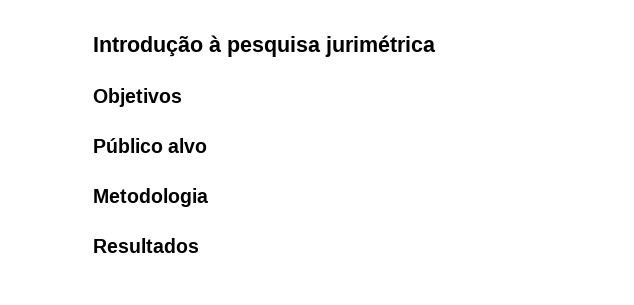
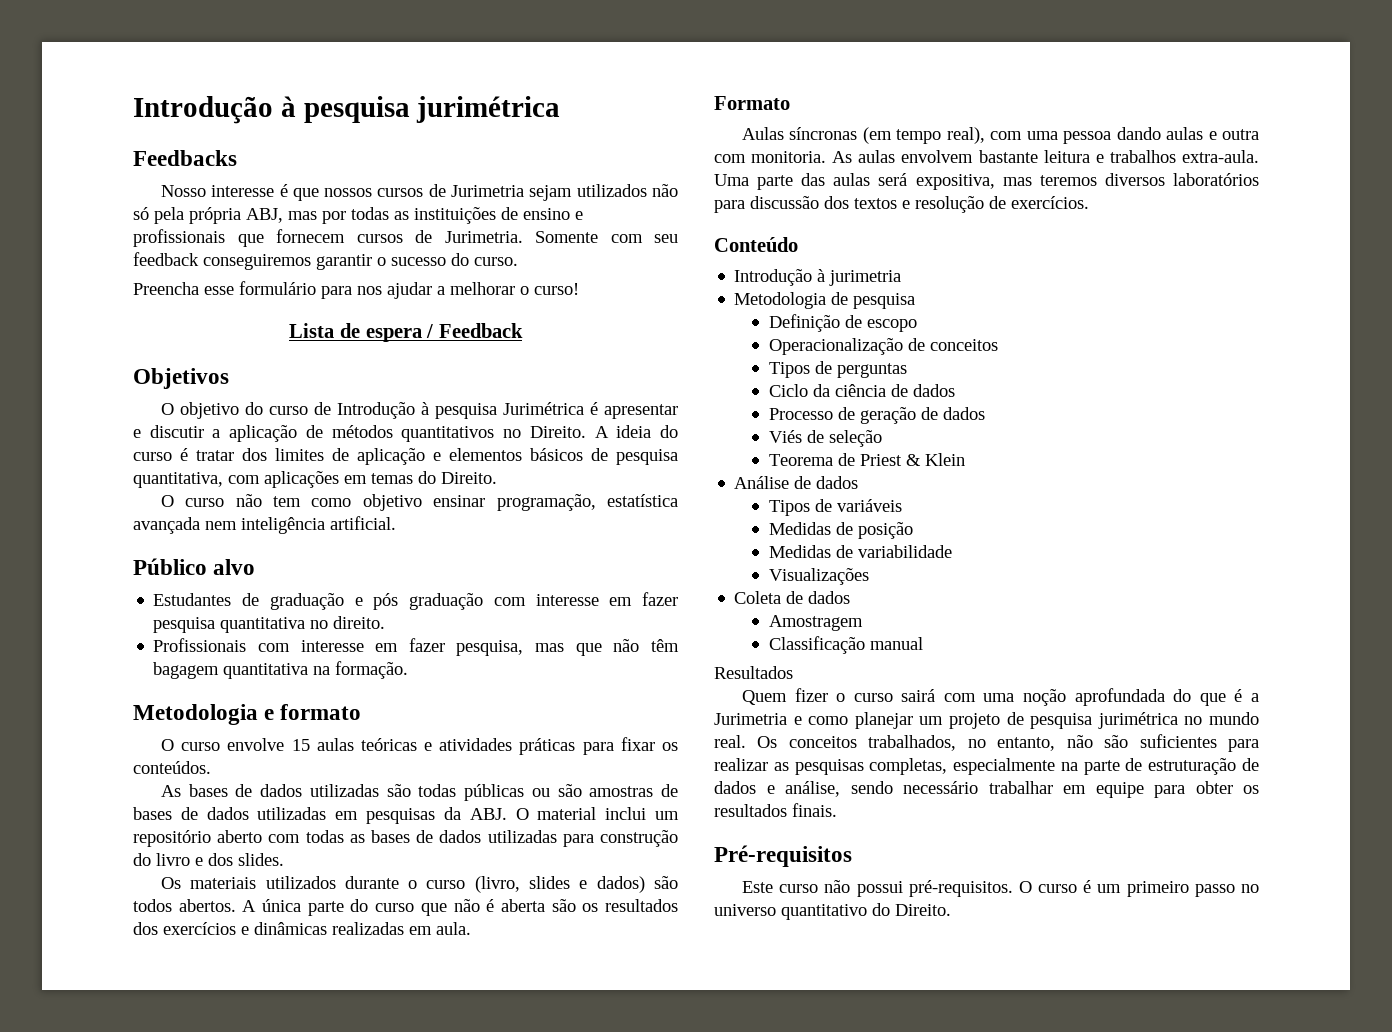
[93,88,182,107] [93,138,208,153] [93,188,208,207] [93,238,199,253] Objetivos // Público alvo // Metodologia // Resultados -> [133,150,237,166] [160,184,678,201] [133,207,583,224] [133,229,678,247] [133,252,518,270] [133,281,579,299] [289,323,523,342] [133,368,229,389] [160,402,678,419] [133,425,679,442] [133,448,678,465] [133,471,497,488] [160,494,678,511] [133,516,396,534] [133,558,256,575] [153,592,678,610] [153,616,386,633] [153,638,679,656] [153,661,409,679] [133,704,362,725] [160,737,678,755] [133,761,211,774] [160,784,678,801] [133,807,679,824] [133,830,678,847] [133,853,284,866] [160,876,678,893] [133,899,678,916] [133,922,471,935] [714,96,790,110] [741,127,1259,144] [714,150,1259,163] [714,173,1259,190] [714,196,1089,213] [714,237,798,252] [734,269,902,286] [734,292,916,309] [769,314,918,332] [769,338,999,355] [769,361,908,378] [769,384,956,397] [769,407,986,424] [769,430,883,447] [769,453,966,466] [734,476,859,489] [769,499,903,516] [769,522,914,539] [769,545,953,558] [769,568,870,585] [734,591,851,604] [769,615,864,631] [769,636,924,654] [714,666,793,679] [741,688,1259,706] [714,712,1259,729] [714,734,1259,752] [714,758,1259,775] [714,781,1259,798] [714,803,837,817] [714,845,852,867] [741,880,1259,897] [714,903,951,920] Feedbacks // Nosso interesse é que nossos cursos de Jurimetria sejam utilizados não só pela própria ABJ, mas por todas as instituições de ensino e profissionais que fornecem cursos de Jurimetria. Somente com seu feedback conseguiremos garantir o sucesso do curso. // Preencha esse formulário para nos ajudar a melhorar o curso! // Lista de espera / Feedback // Objetivos // O objetivo do curso de Introdução à pesquisa Jurimétrica é apresentar e discutir a aplicação de métodos quantitativos no Direito. A ideia do curso é tratar dos limites de aplicação e elementos básicos de pesquisa quantitativa, com aplicações em temas do Direito. // O curso não tem como objetivo ensinar programação, estatística avançada nem inteligência artificial. // Público alvo // Estudantes de graduação e pós graduação com interesse em fazer pesquisa quantitativa no direito. // Profissionais com interesse em fazer pesquisa, mas que não têm bagagem quantitativa na formação. // Metodologia e formato // O curso envolve 15 aulas teóricas e atividades práticas para fixar os conteúdos. // As bases de dados utilizadas são todas públicas ou são amostras de bases de dados utilizadas em pesquisas da ABJ. O material inclui um repositório aberto com todas as bases de dados utilizadas para construção do livro e dos slides. // Os materiais utilizados durante o curso (livro, slides e dados) são todos abertos. A única parte do curso que não é aberta são os resultados dos exercícios e dinâmicas realizadas em aula. // Formato // Aulas síncronas (em tempo real), com uma pessoa dando aulas e outra com monitoria. As aulas envolvem bastante leitura e trabalhos extra-aula. Uma parte das aulas será expositiva, mas teremos diversos laboratórios para discussão dos textos e resolução de exercícios. // Conteúdo // Introdução à jurimetria // Metodologia de pesquisa // Definição de escopo // Operacionalização de conceitos // Tipos de perguntas // Ciclo da ciência de dados // Processo de geração de dados // Viés de seleção // Teorema de Priest & Klein // Análise de dados // Tipos de variáveis // Medidas de posição // Medidas de variabilidade // Visualizações // Coleta de dados // Amostragem // Classificação manual // Resultados // Quem fizer o curso sairá com uma noção aprofundada do que é a Jurimetria e como planejar um projeto de pesquisa jurimétrica no mundo real. Os conceitos trabalhados, no entanto, não são suficientes para realizar as pesquisas completas, especialmente na parte de estruturação de dados e análise, sendo necessário trabalhar em equipe para obter os resultados finais. // Pré-requisitos // Este curso não possui pré-requisitos. O curso é um primeiro passo no universo quantitativo do Direito.

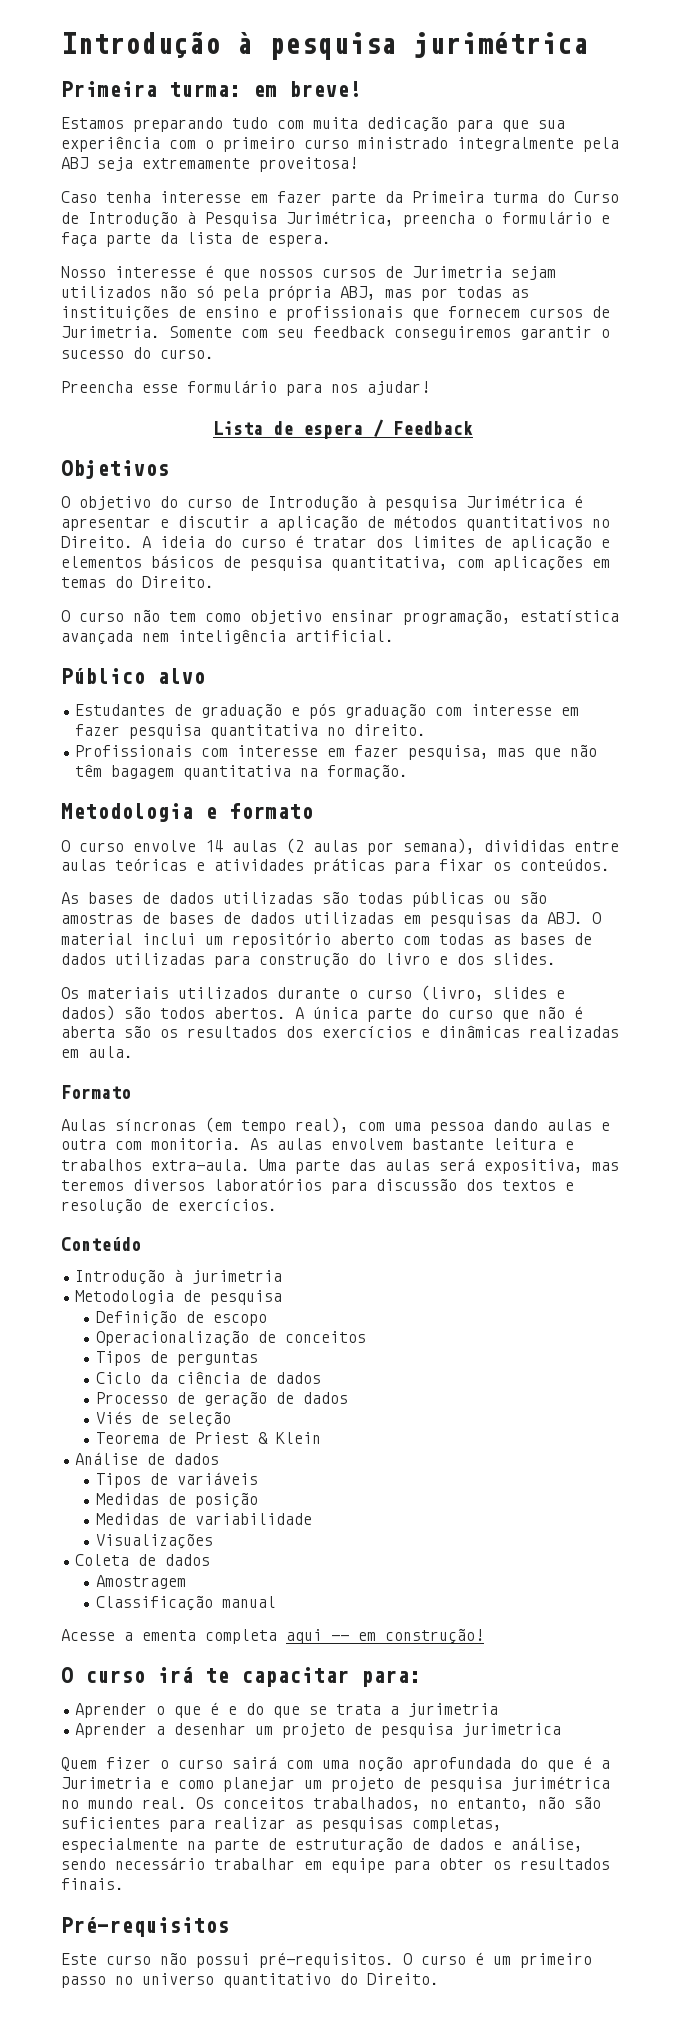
[133,150,237,166] Feedbacks -> [61,81,361,97] [61,116,565,132] [61,136,619,152] [61,157,358,172] [61,191,619,206] [61,211,610,227] [61,232,331,247] Primeira turma: em breve! // Estamos preparando tudo com muita dedicação para que sua experiência com o primeiro curso ministrado integralmente pela ABJ seja extremamente proveitosa! // Caso tenha interesse em fazer parte da Primeira turma do Curso de Introdução à Pesquisa Jurimétrica, preencha o formulário e faça parte da lista de espera.
[387,282,579,299] ajudar a melhorar o curso! -> [367,381,430,395] ajudar!
[291,739,310,751] 15 -> [205,838,619,855] 14 aulas (2 aulas por semana), divididas entre
[714,666,793,679] Resultados -> [61,1628,484,1644] [61,1667,421,1687] [75,1702,499,1718] [75,1723,562,1738] Acesse a ementa completa aqui -- em construção! // O curso irá te capacitar para: // Aprender o que é e do que se trata a jurimetria // Aprender a desenhar um projeto de pesquisa jurimetrica

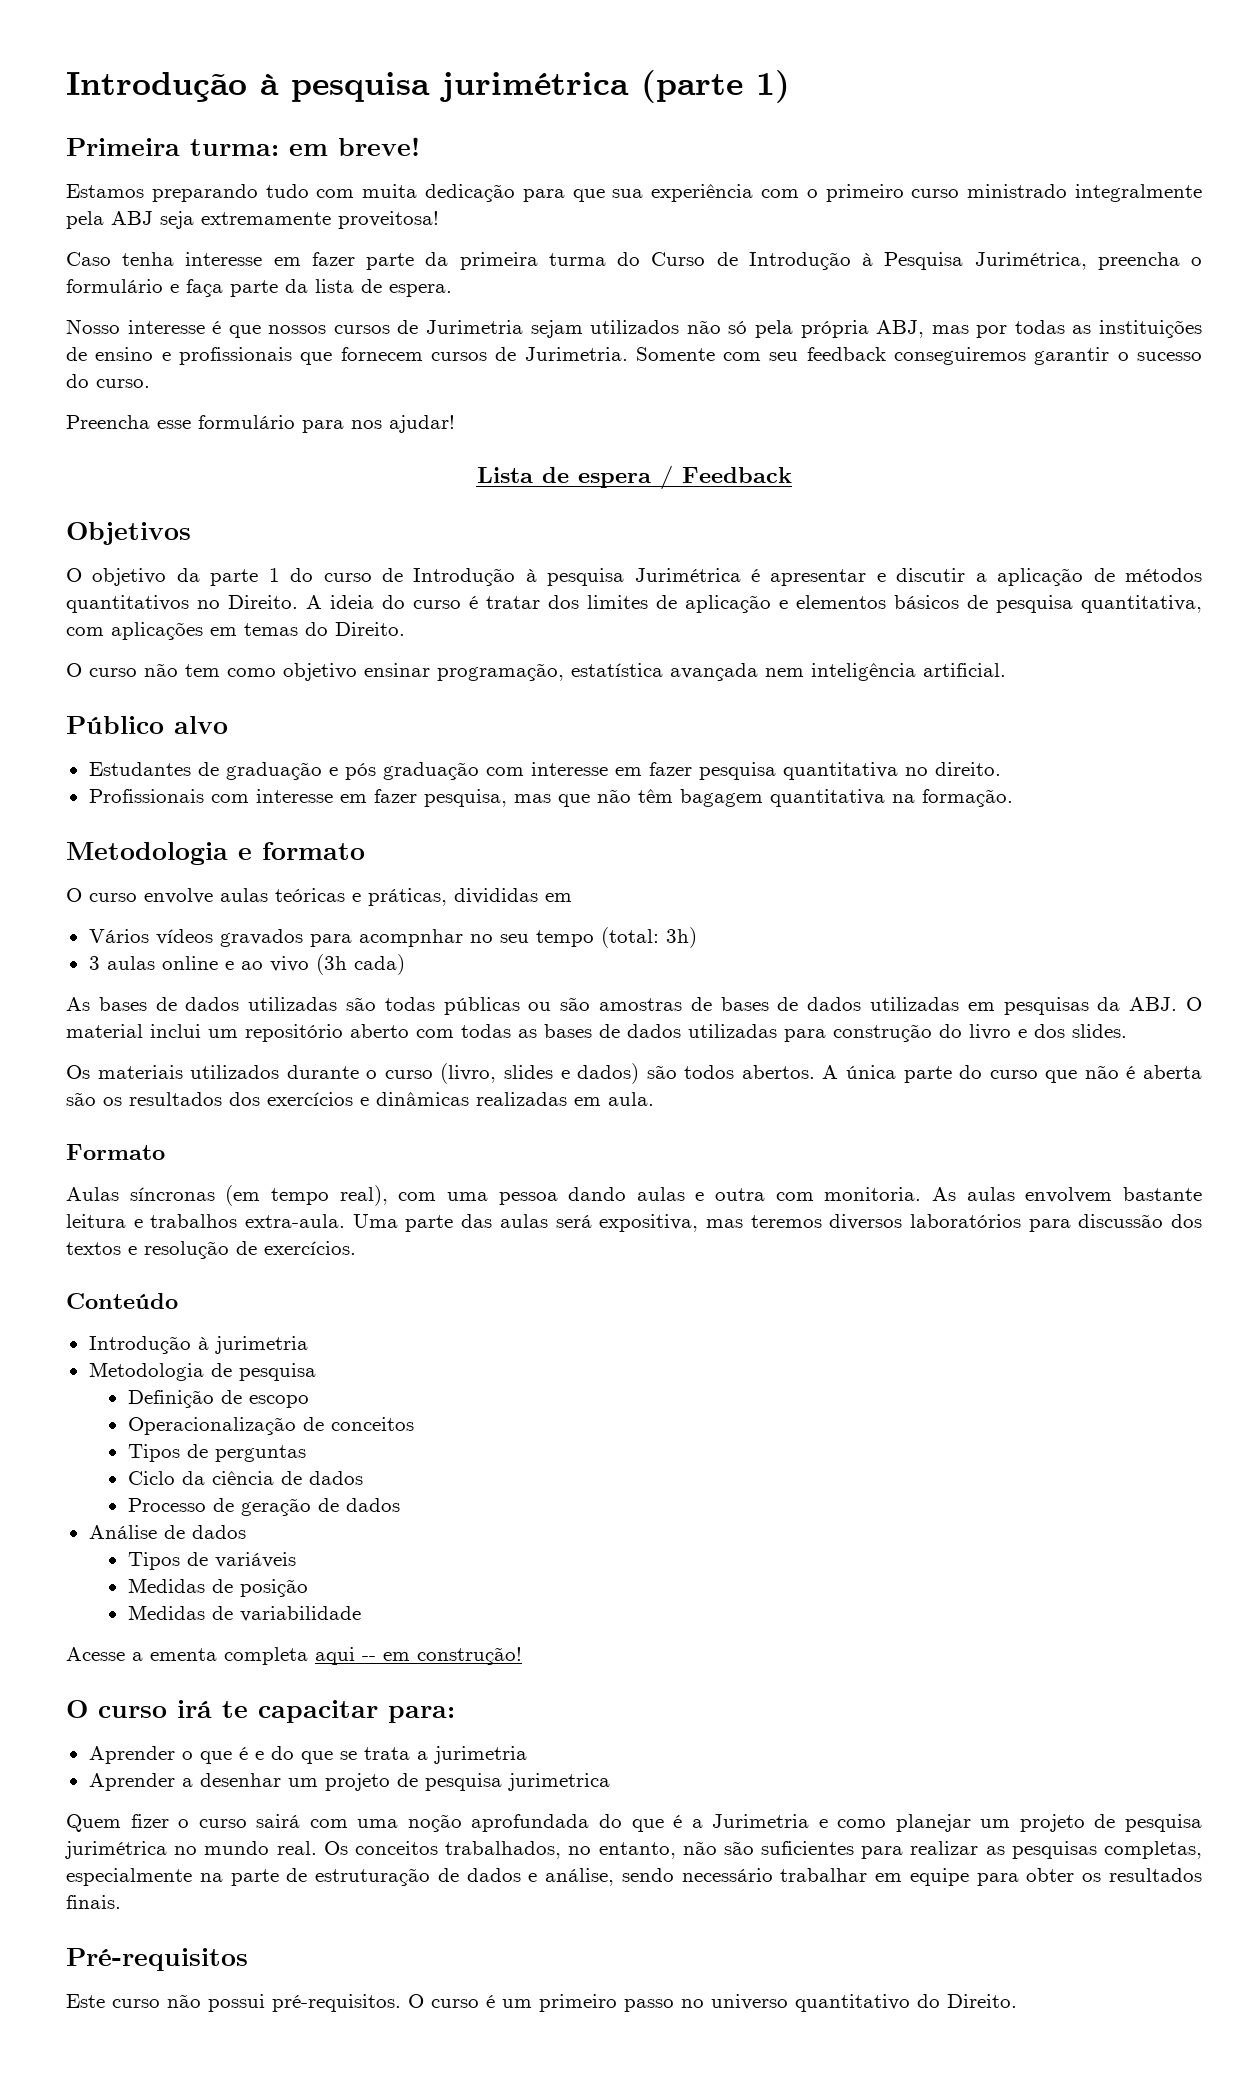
(589, 45) none -> [641,70,790,103] (parte 1)
[412,191,484,203] Primeira -> [459,252,538,270] primeira
(151, 503) none -> [176,568,280,586] da parte 1
[205,838,619,855] [61,858,610,874] 14 aulas (2 aulas por semana), divididas entre aulas teóricas e atividades práticas para fixar os conteúdos. -> [220,888,572,906] [88,927,697,948] [88,954,405,975] aulas teóricas e práticas, divididas em // Vários vídeos gravados para acompnhar no seu tempo (total: 3h) // 3 aulas online e ao vivo (3h cada)
[95,1411,231,1427] [95,1432,321,1444] // Viés de seleção // Teorema de Priest & Klein -> (400, 1505) none
[95,1533,213,1549] [75,1554,211,1566] [95,1575,186,1589] [95,1595,276,1611] // Visualizações // Coleta de dados // Amostragem // Classificação manual -> (361, 1614) none

